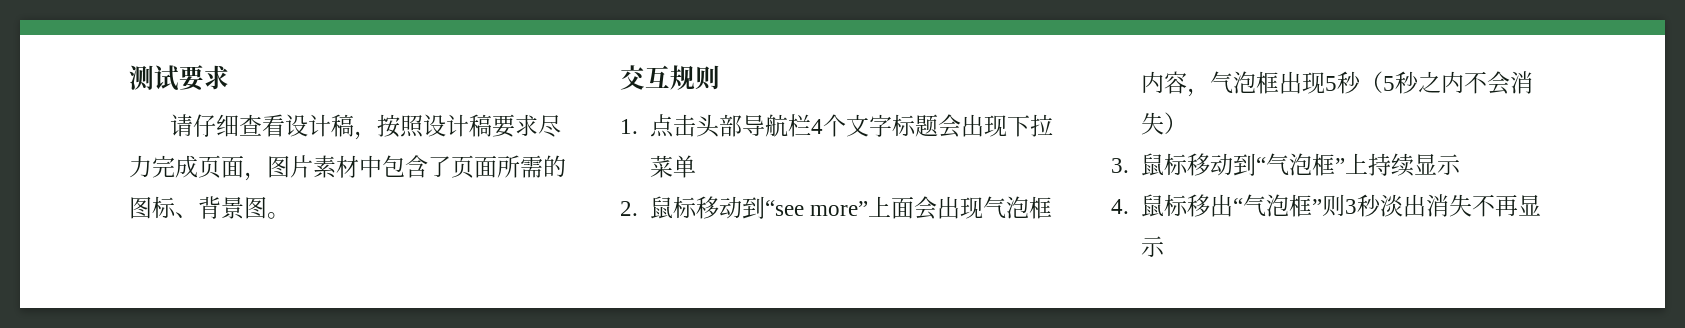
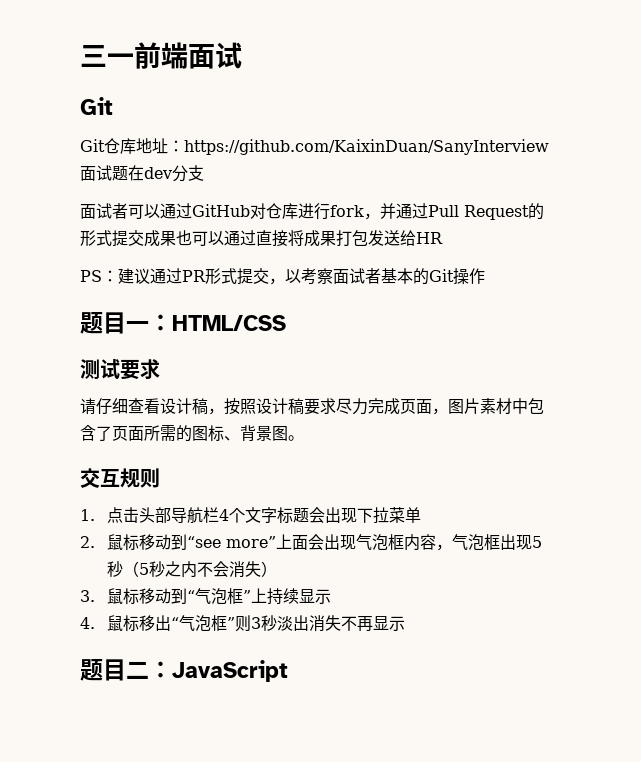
(129, 77) none -> [80,42,242,69] [80,97,113,115] [80,138,549,155] [80,165,204,182] [80,203,544,220] [80,230,443,247] [80,268,485,285] [80,312,286,334] 三一前端面试 // Git // Git仓库地址：https://github.com/KaixinDuan/SanyInterview面试题在dev分支 // 面试者可以通过GitHub对仓库进行fork，并通过Pull Request的形式提交成果也可以通过直接将成果打包发送给HR // PS：建议通过PR形式提交，以考察面试者基本的Git操作 // 题目一：HTML/CSS //
(1166, 246) none -> [80,659,288,682] // 题目二：JavaScript

